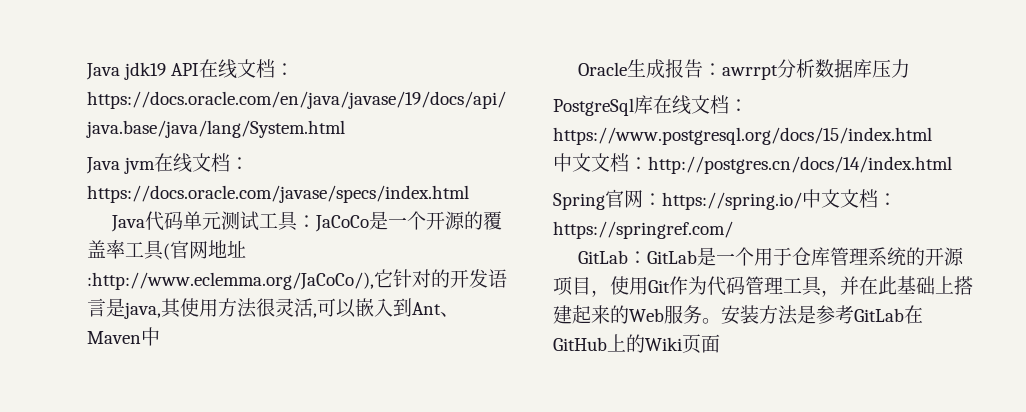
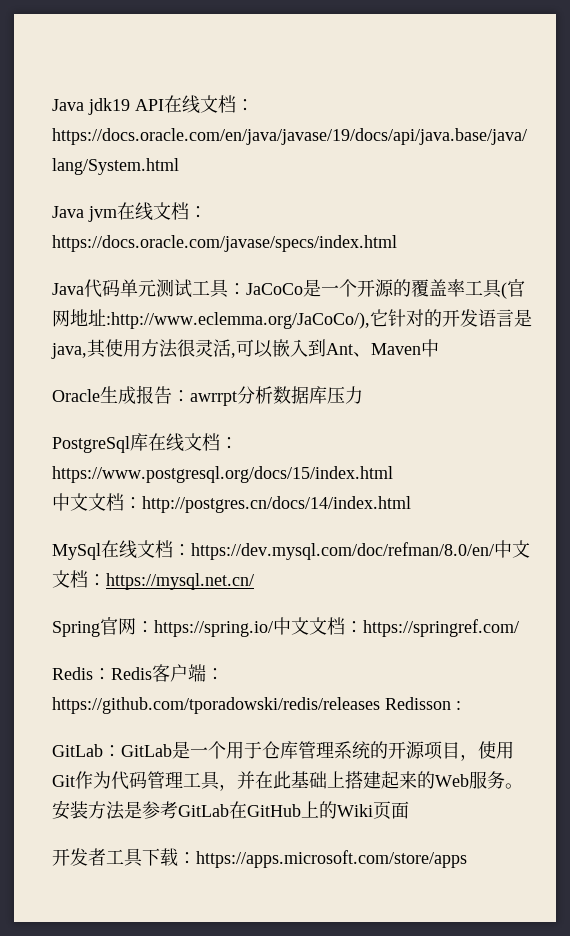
(952, 165) none -> [52,540,530,560] [52,570,254,590] // MySql在线文档：https://dev.mysql.com/doc/refman/8.0/en/中文文档：https://mysql.net.cn/
(733, 230) none -> [52,664,224,682] [52,697,461,714] // Redis：Redis客户端：https://github.com/tporadowski/redis/releases Redisson :
(720, 343) none -> [52,848,467,868] // 开发者工具下载：https://apps.microsoft.com/store/apps

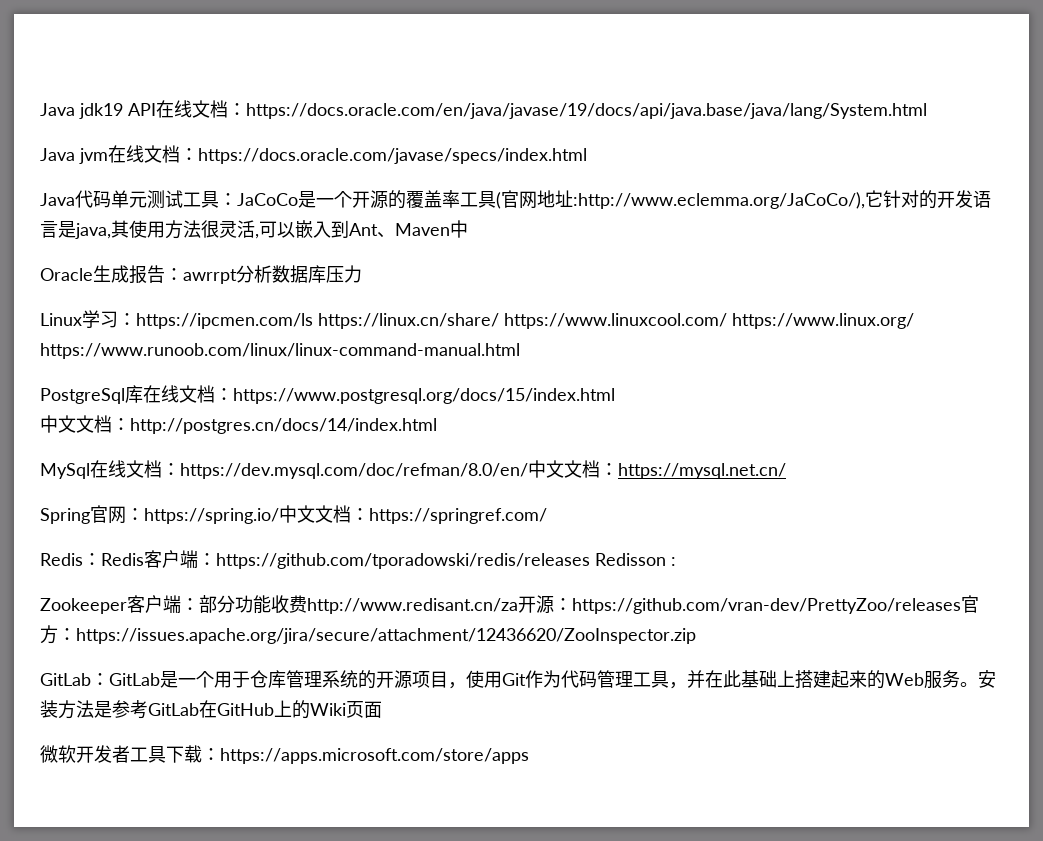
(363, 395) none -> [40,310,914,329] [40,343,520,359] // Linux学习：https://ipcmen.com/ls https://linux.cn/share/ https://www.linuxcool.com/ https://www.linux.org/ https://www.runoob.com/linux/linux-command-manual.html
(461, 705) none -> [40,595,979,614] [40,625,696,644] // Zookeeper客户端：部分功能收费http://www.redisant.cn/za开源：https://github.com/vran-dev/PrettyZoo/releases官方：https://issues.apache.org/jira/secure/attachment/12436620/ZooInspector.zip
(409, 810) none -> [40,745,76,763] 微软

